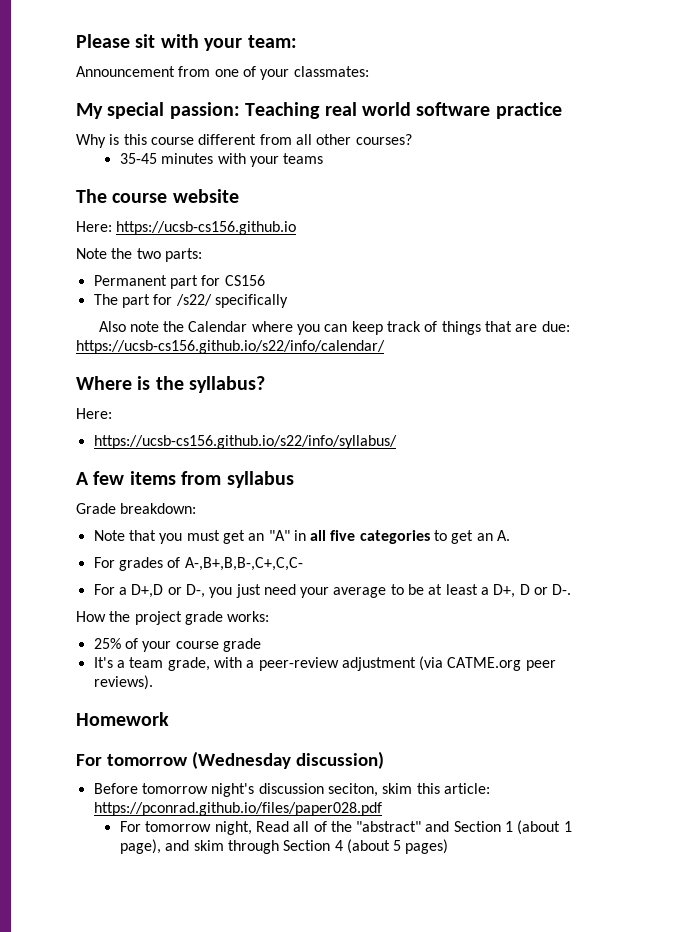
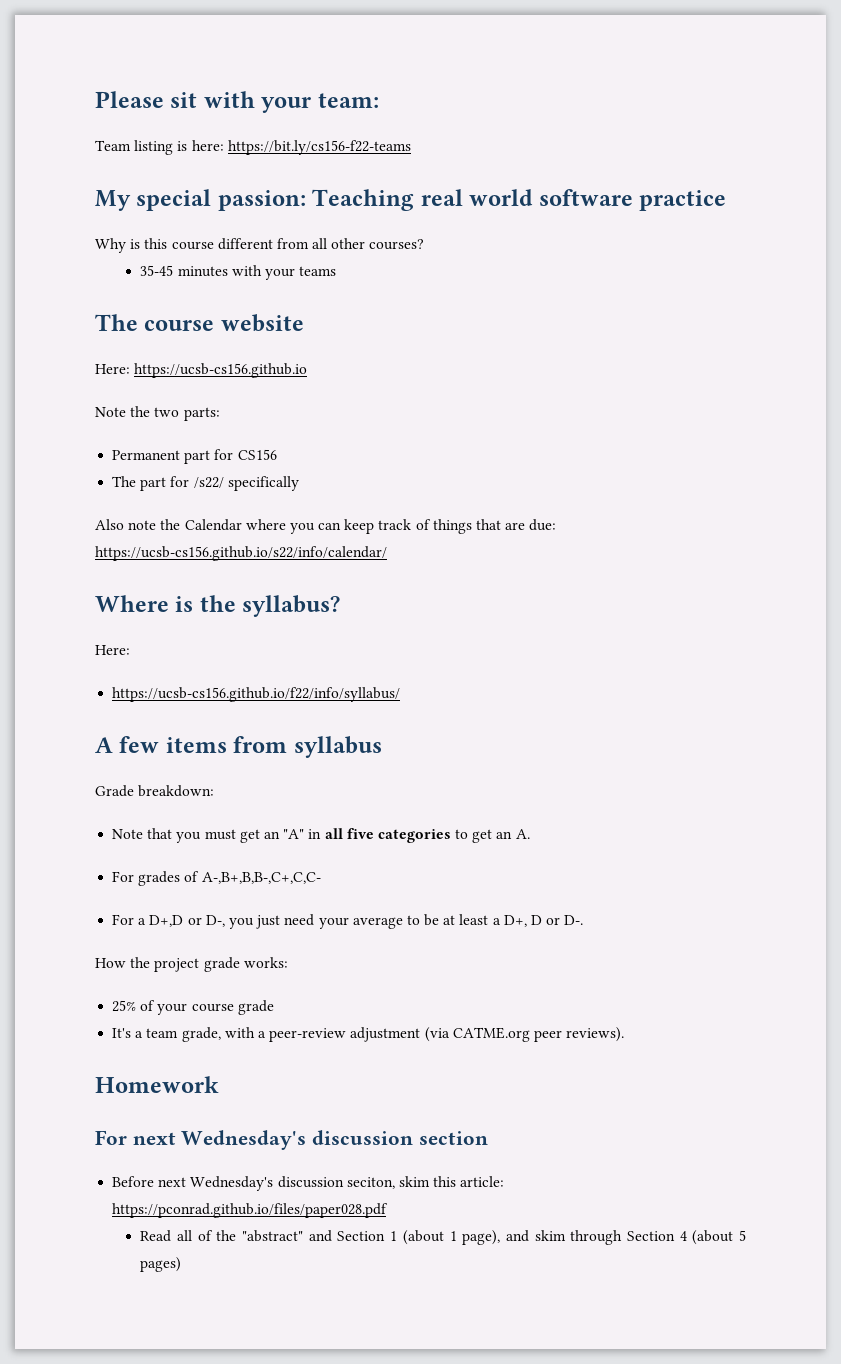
[76,66,369,80] Announcement from one of your classmates: -> [95,140,411,155] Team listing is here: https://bit.ly/cs156-f22-teams
[93,435,397,449] https://ucsb-cs156.github.io/s22/info/syllabus/ -> [112,687,401,702] https://ucsb-cs156.github.io/f22/info/syllabus/
[106,751,384,769] tomorrow (Wednesday discussion) -> [132,1130,488,1150] next Wednesday's discussion section
[141,783,255,797] tomorrow night's -> [158,1176,274,1191] next Wednesday's
[119,821,252,835] For tomorrow night, -> (389, 1210) none

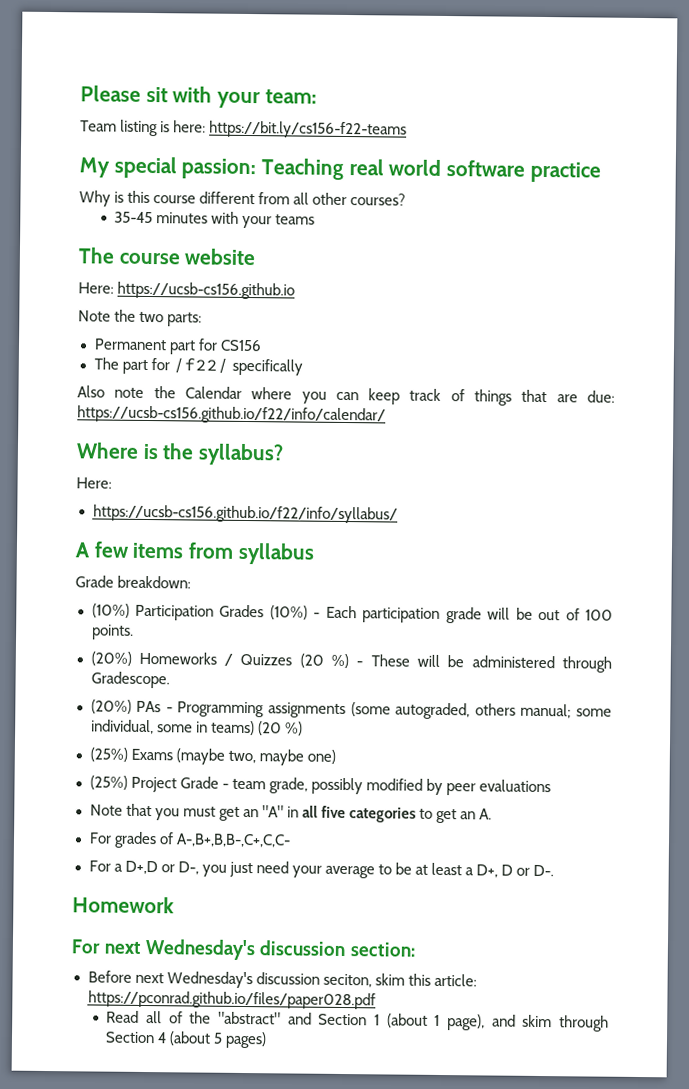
[193,477,224,488] /s22/ -> [172,357,229,374] /f22/
[95,546,387,561] https://ucsb-cs156.github.io/s22/info/calendar/ -> [77,405,386,425] https://ucsb-cs156.github.io/f22/info/calendar/
(215, 791) none -> [91,603,613,624] [91,624,134,640] [90,651,612,673] [90,671,170,689] [90,699,612,720] [90,719,303,736] [89,747,336,766] [89,775,552,796] // (10%) Participation Grades (10%) - Each participation grade will be out of 100 points. // (20%) Homeworks / Quizzes (20 %) - These will be administered through Gradescope. // (20%) PAs - Programming assignments (some autograded, others manual; some individual, some in teams) (20 %) // (25%) Exams (maybe two, maybe one) // (25%) Project Grade - team grade, possibly modified by peer evaluations
[95,957,288,972] [112,1000,274,1015] [112,1027,625,1042] // How the project grade works: // 25% of your course grade // It's a team grade, with a peer-review adjustment (via CATME.org peer reviews). -> (555, 870) none
[418,1131,488,1145] section -> [349,942,415,957] section:

